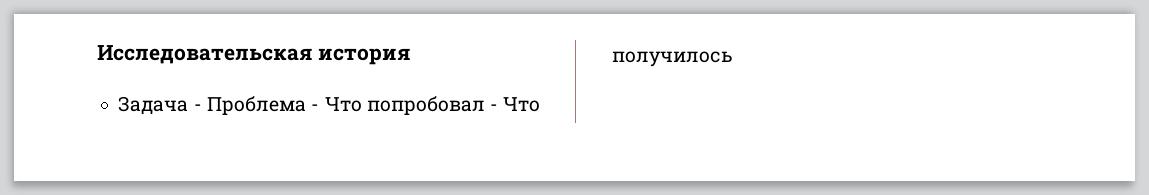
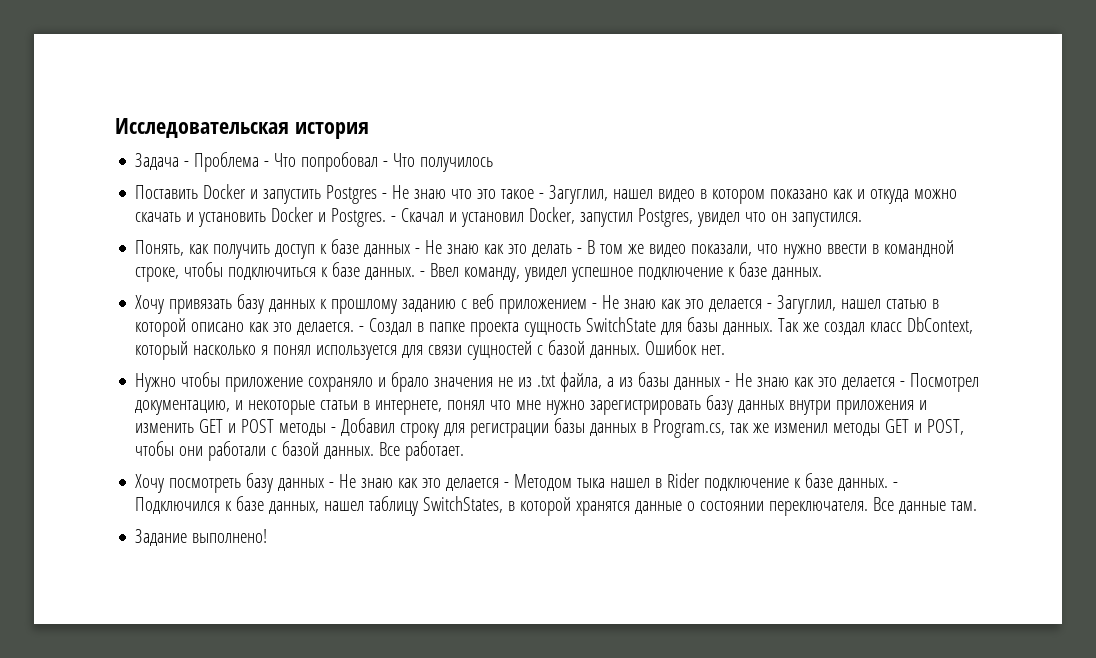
(734, 59) none -> [135,184,958,204] [135,207,863,227] [135,239,955,259] [135,262,823,282] [135,294,940,314] [135,317,974,337] [135,340,726,360] [135,372,980,392] [135,395,928,415] [135,418,965,438] [135,441,465,461] [135,473,899,493] [135,496,978,516] [135,529,268,546] // Поставить Docker и запустить Postgres - Не знаю что это такое - Загуглил, нашел видео в котором показано как и откуда можно скачать и установить Docker и Postgres. - Скачал и установил Docker, запустил Postgres, увидел что он запустился. // Понять, как получить доступ к базе данных - Не знаю как это делать - В том же видео показали, что нужно ввести в командной строке, чтобы подключиться к базе данных. - Ввел команду, увидел успешное подключение к базе данных. // Хочу привязать базу данных к прошлому заданию с веб приложением - Не знаю как это делается - Загуглил, нашел статью в которой описано как это делается. - Создал в папке проекта сущность SwitchState для базы данных. Так же создал класс DbContext, который насколько я понял используется для связи сущностей с базой данных. Ошибок нет. // Нужно чтобы приложение сохраняло и брало значения не из .txt файла, а из базы данных - Не знаю как это делается - Посмотрел документацию, и некоторые статьи в интернете, понял что мне нужно зарегистрировать базу данных внутри приложения и изменить GET и POST методы - Добавил строку для регистрации базы данных в Program.cs, так же изменил методы GET и POST, чтобы они работали с базой данных. Все работает. // Хочу посмотреть базу данных - Не знаю как это делается - Методом тыка нашел в Rider подключение к базе данных. - Подключился к базе данных, нашел таблицу SwitchStates, в которой хранятся данные о состоянии переключателя. Все данные там. // Задание выполнено!

